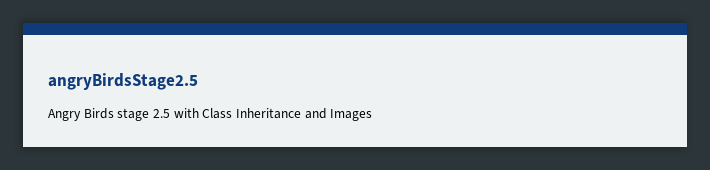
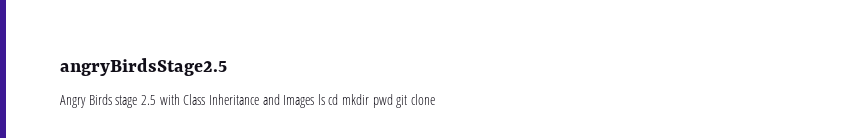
(373, 115) none -> [317,94,436,108] ls cd mkdir pwd git clone

